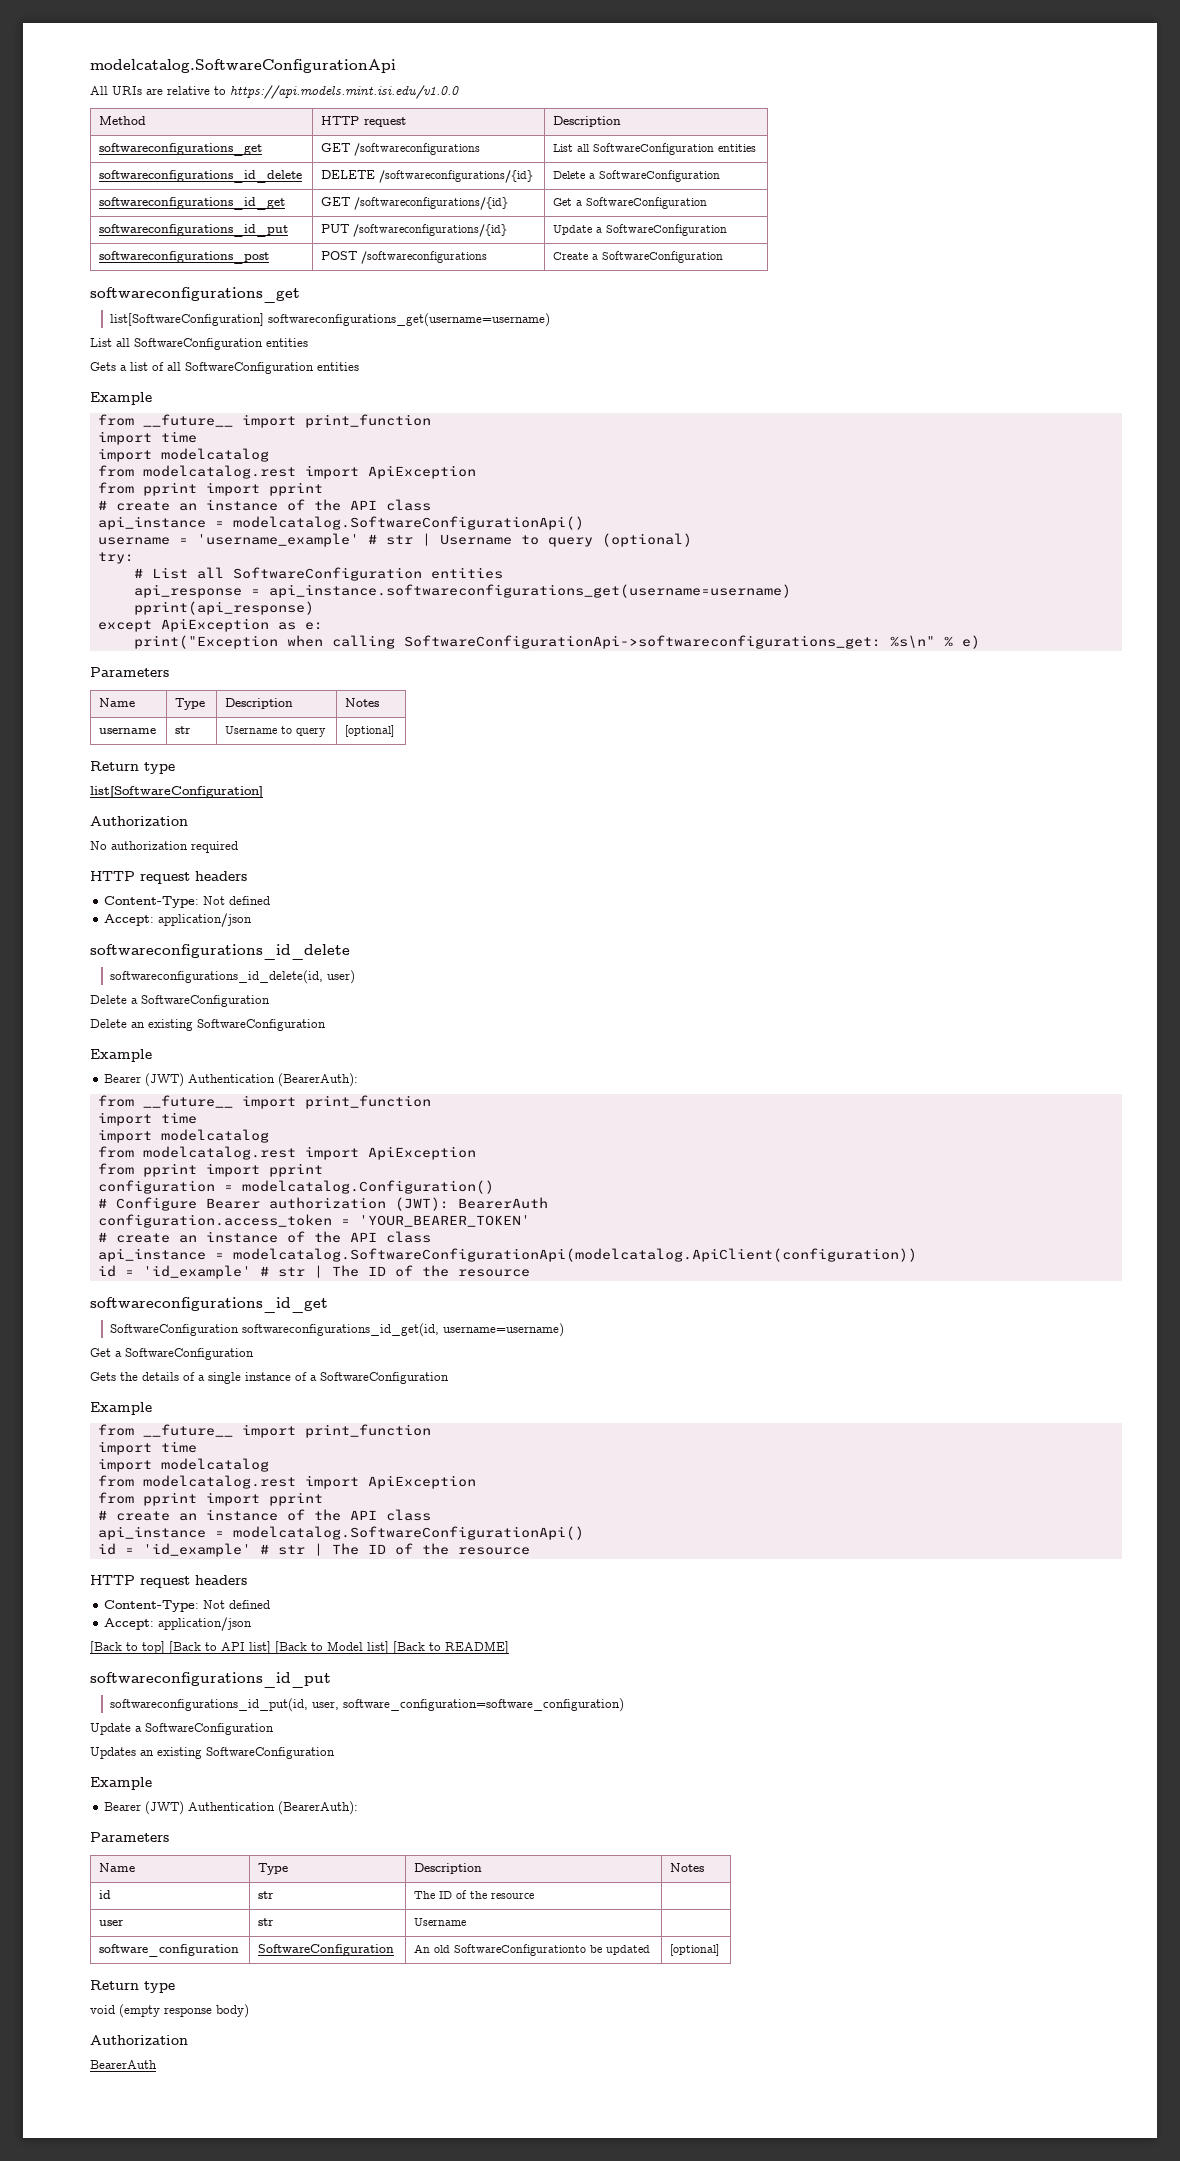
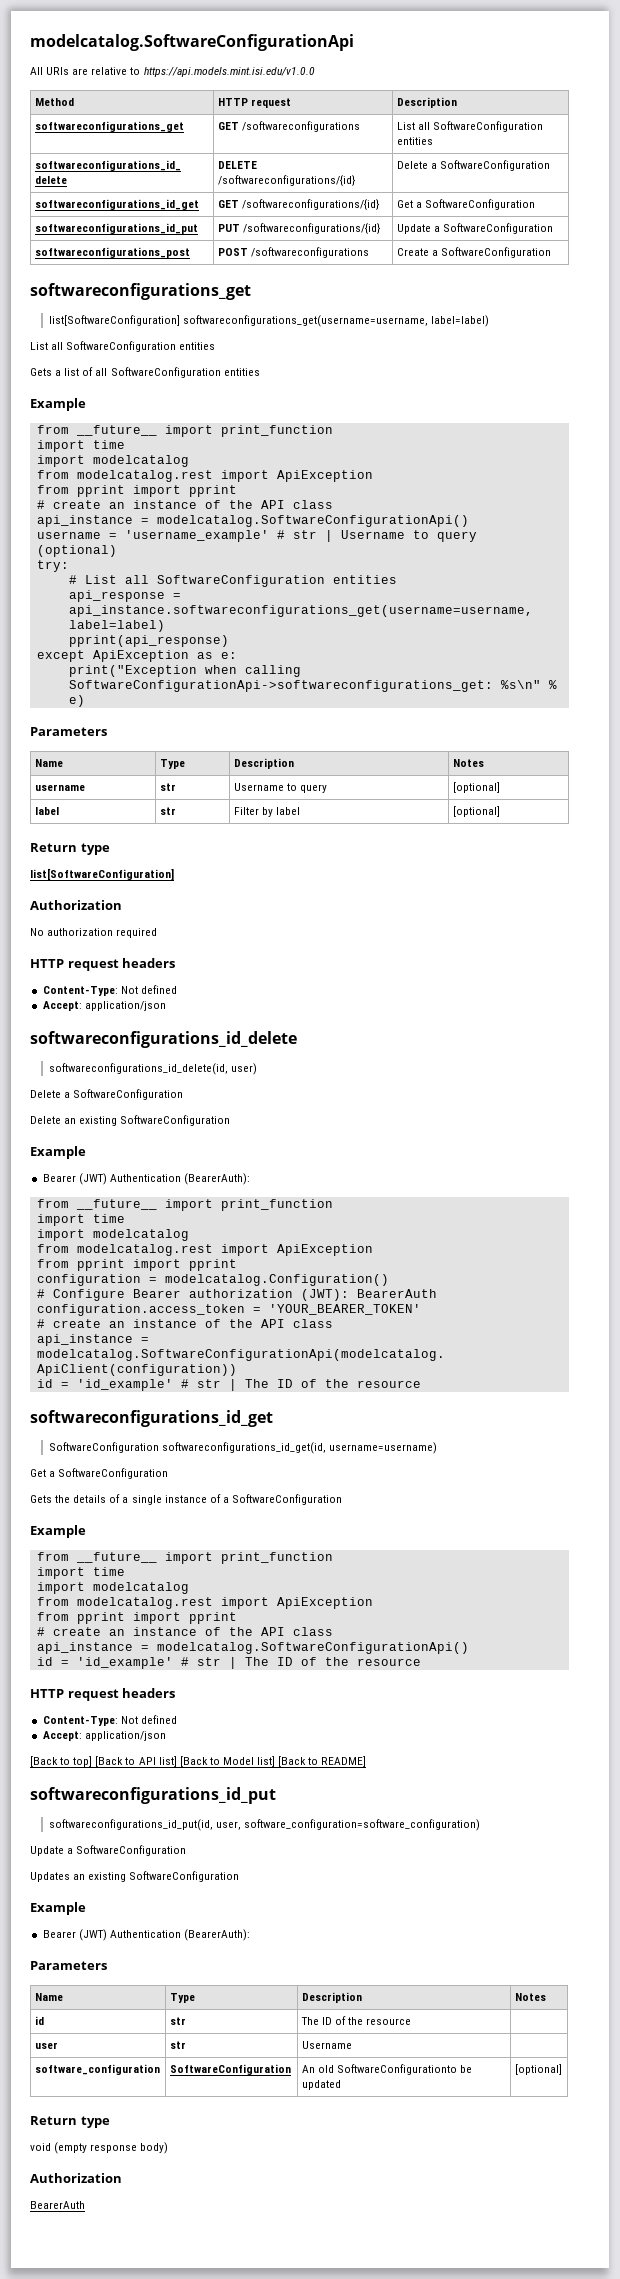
[267,313,550,327] softwareconfigurations_get(username=username) -> [182,315,489,327] softwareconfigurations_get(username=username, label=label)
[268,584,791,598] api_instance.softwareconfigurations_get(username=username) -> [68,605,533,617] [68,620,165,632] api_instance.softwareconfigurations_get(username=username, label=label)
(395, 731) none -> [34,807,59,815] [159,807,176,815] [233,807,301,817] [452,806,500,817] // label | str | Filter by label | [optional]

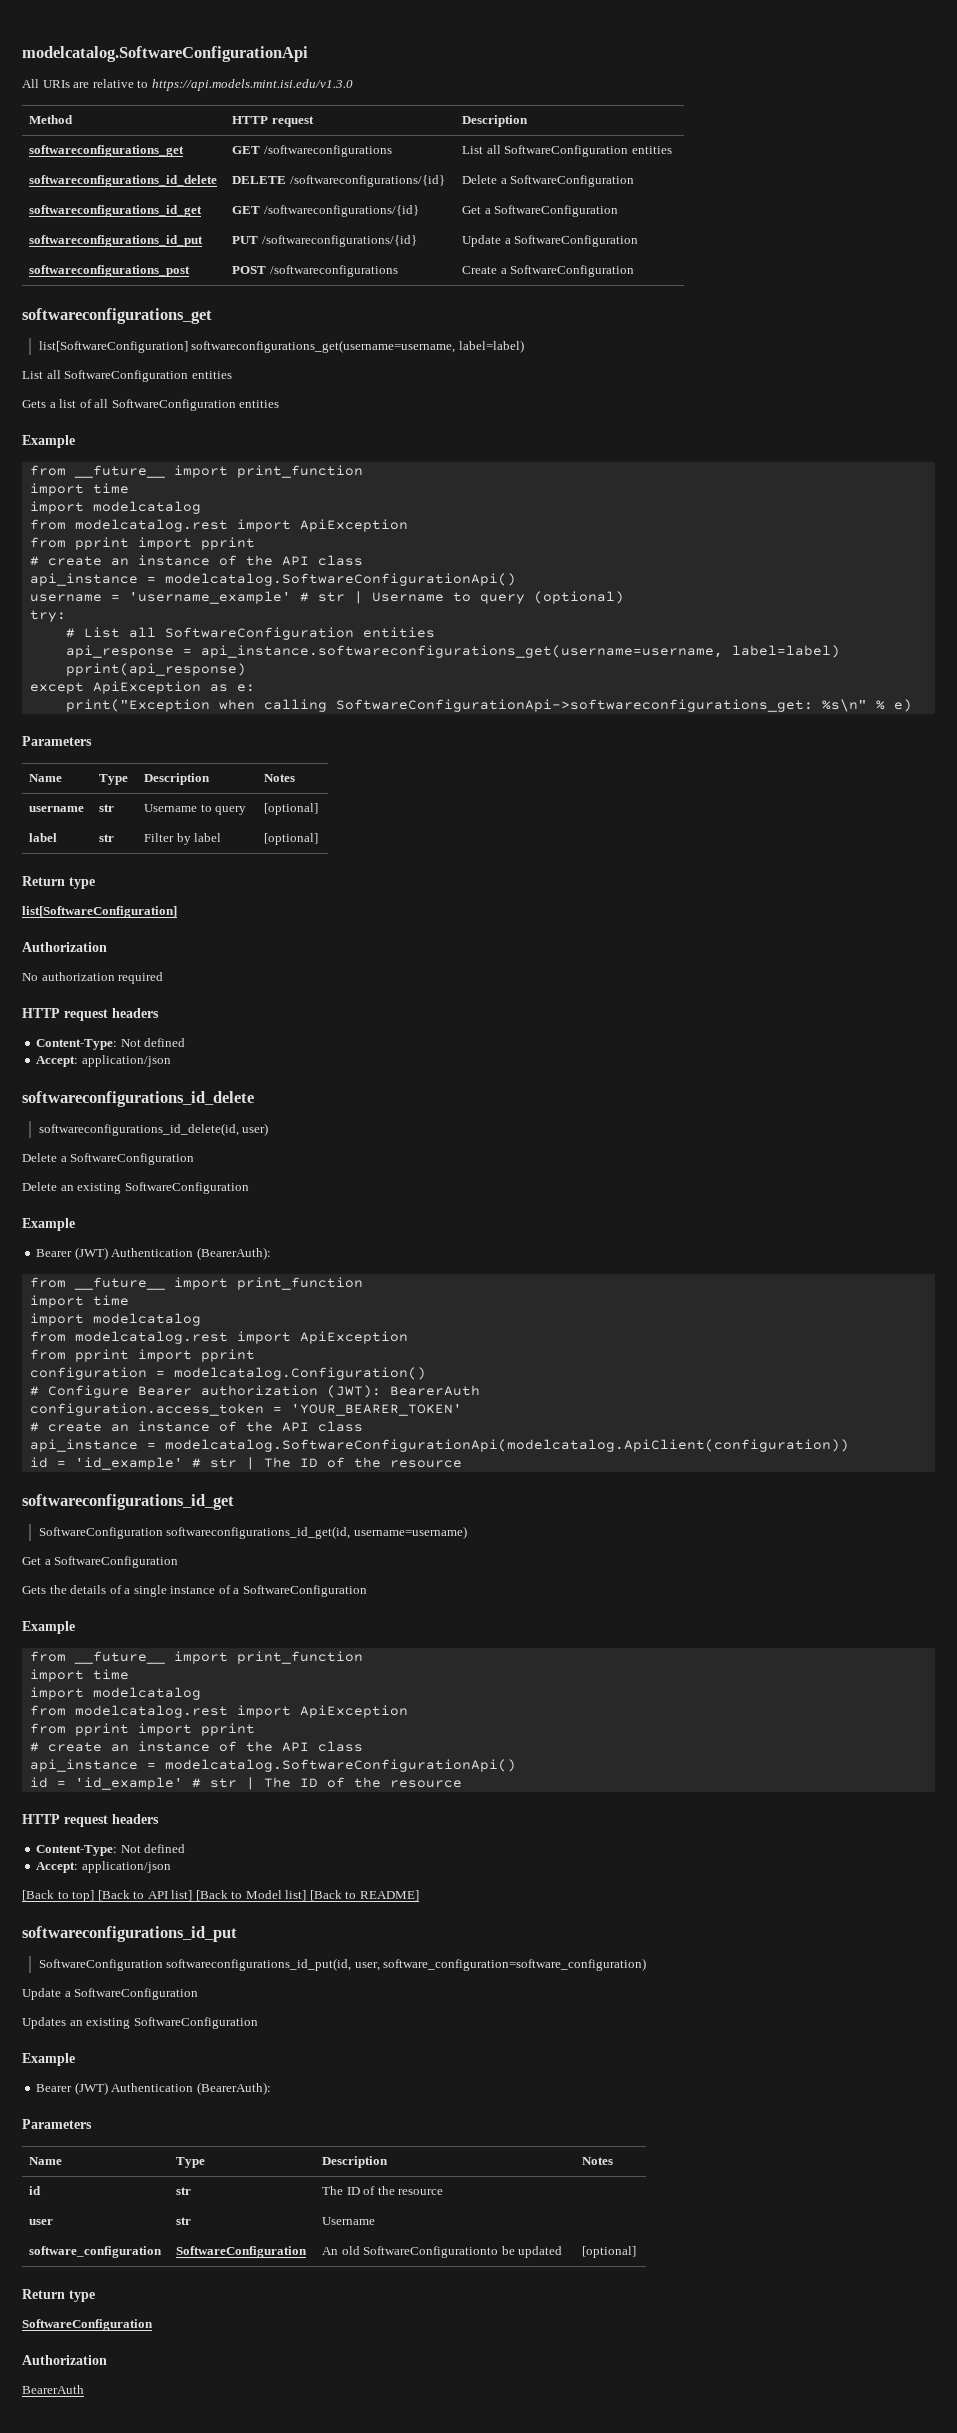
[143,67,315,77] https://api.models.mint.isi.edu/v1.0.0 -> [151,79,353,91] https://api.models.mint.isi.edu/v1.3.0
(276, 1795) none -> [38,1959,163,1971] SoftwareConfiguration
[30,2142,169,2154] void (empty response body) -> [22,2319,153,2331] SoftwareConfiguration

